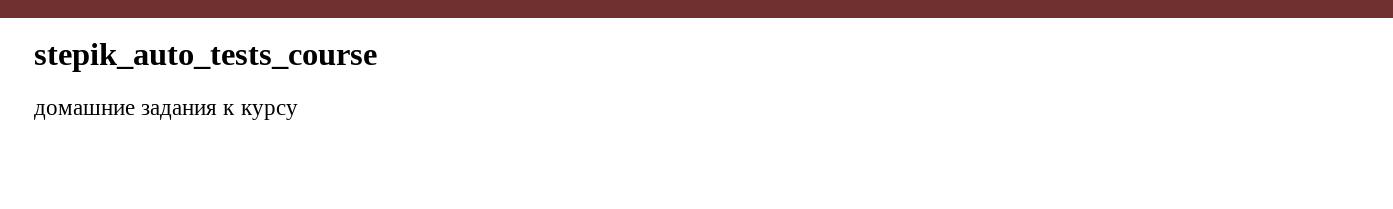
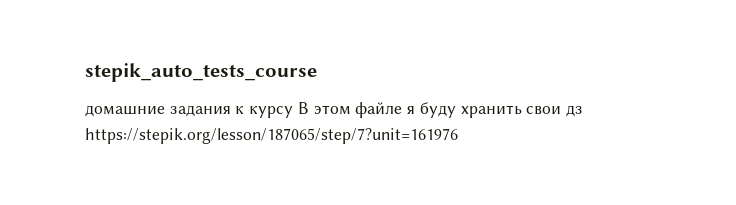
(298, 112) none -> [297,102,583,118] [85,128,458,144] В этом файле я буду хранить свои дз https://stepik.org/lesson/187065/step/7?unit=161976

